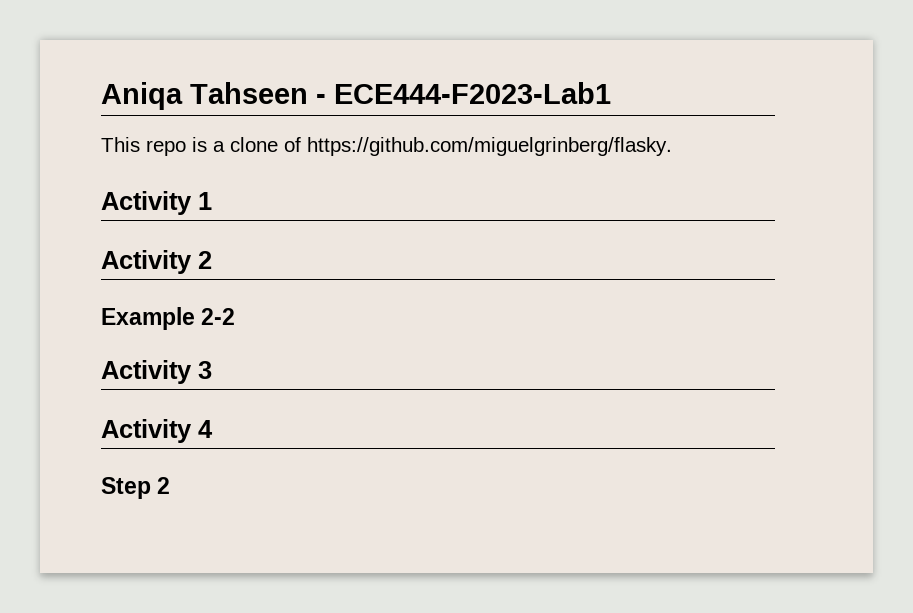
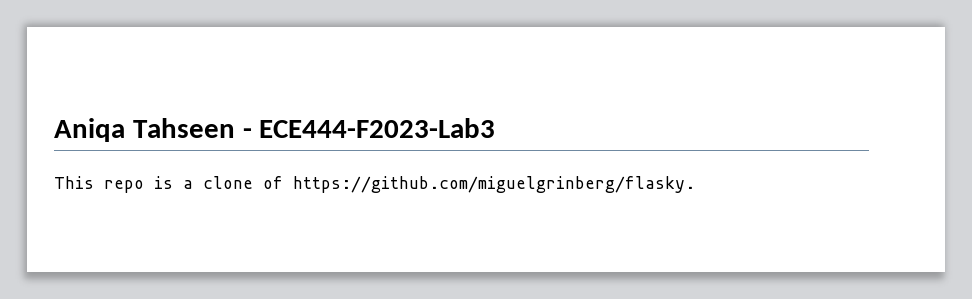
[334,82,611,104] ECE444-F2023-Lab1 -> [259,118,496,138] ECE444-F2023-Lab3
[101,191,212,215] [101,250,212,274] [101,307,236,330] [101,360,212,384] [101,419,213,443] [101,477,171,499] // Activity 1 // Activity 2 // Example 2-2 // Activity 3 // Activity 4 // Step 2 -> (695, 184) none

